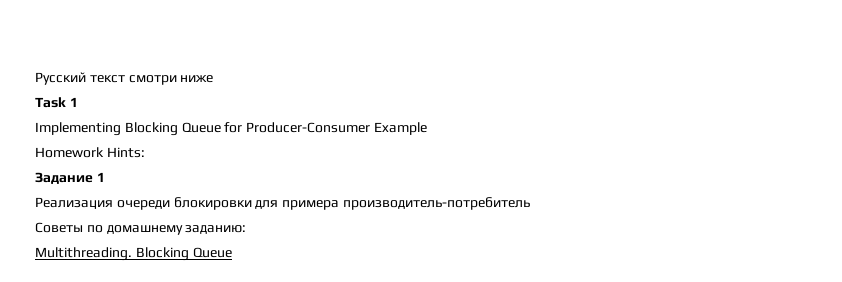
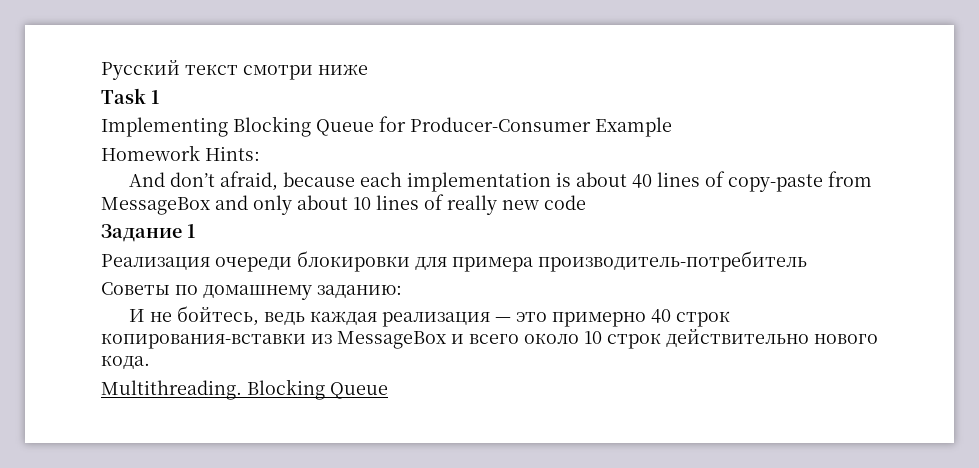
(145, 152) none -> [128,171,872,192] [101,194,586,215] // And don’t afraid, because each implementation is about 40 lines of copy-paste from MessageBox and only about 10 lines of really new code
(247, 229) none -> [128,306,730,327] [101,329,878,349] [101,355,150,369] // И не бойтесь, ведь каждая реализация — это примерно 40 строк копирования-вставки из MessageBox и всего около 10 строк действительно нового кода.

